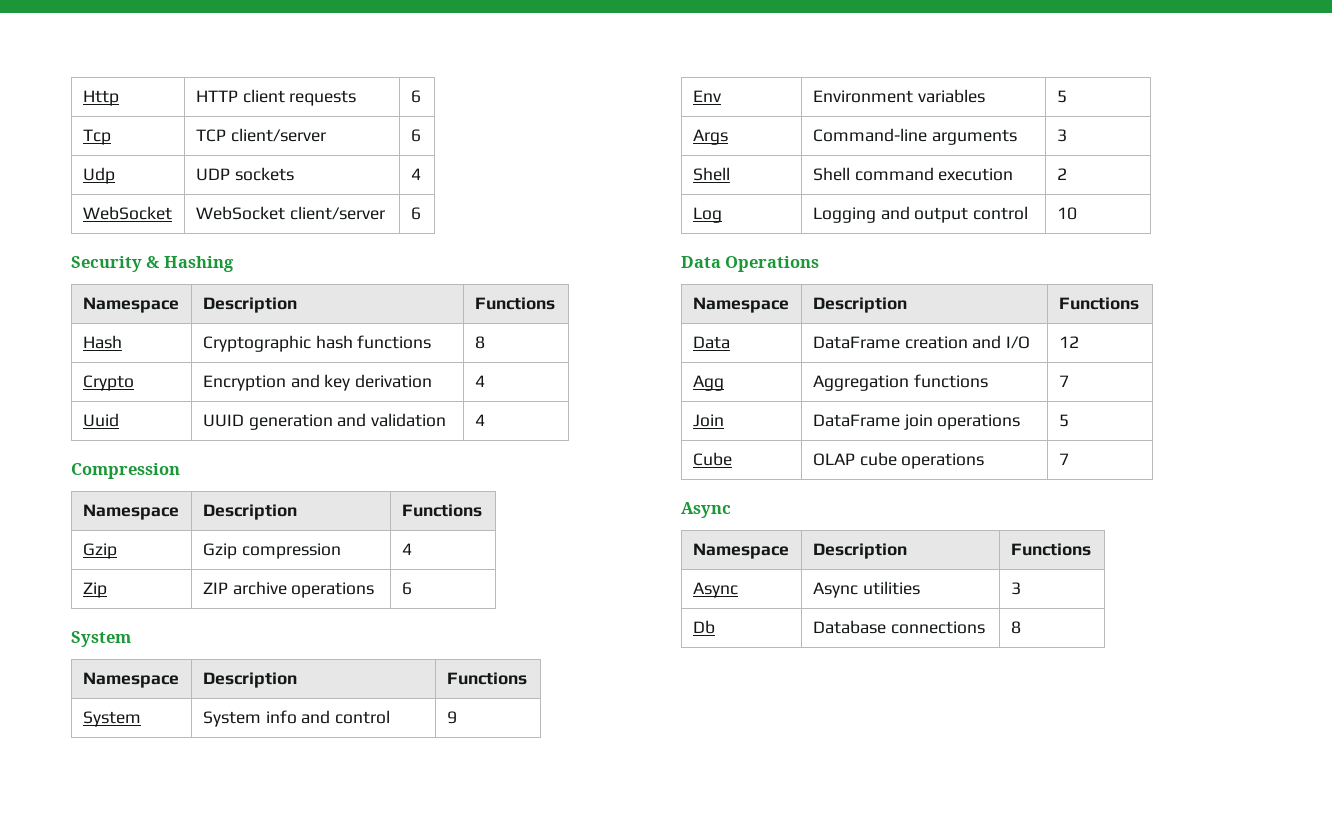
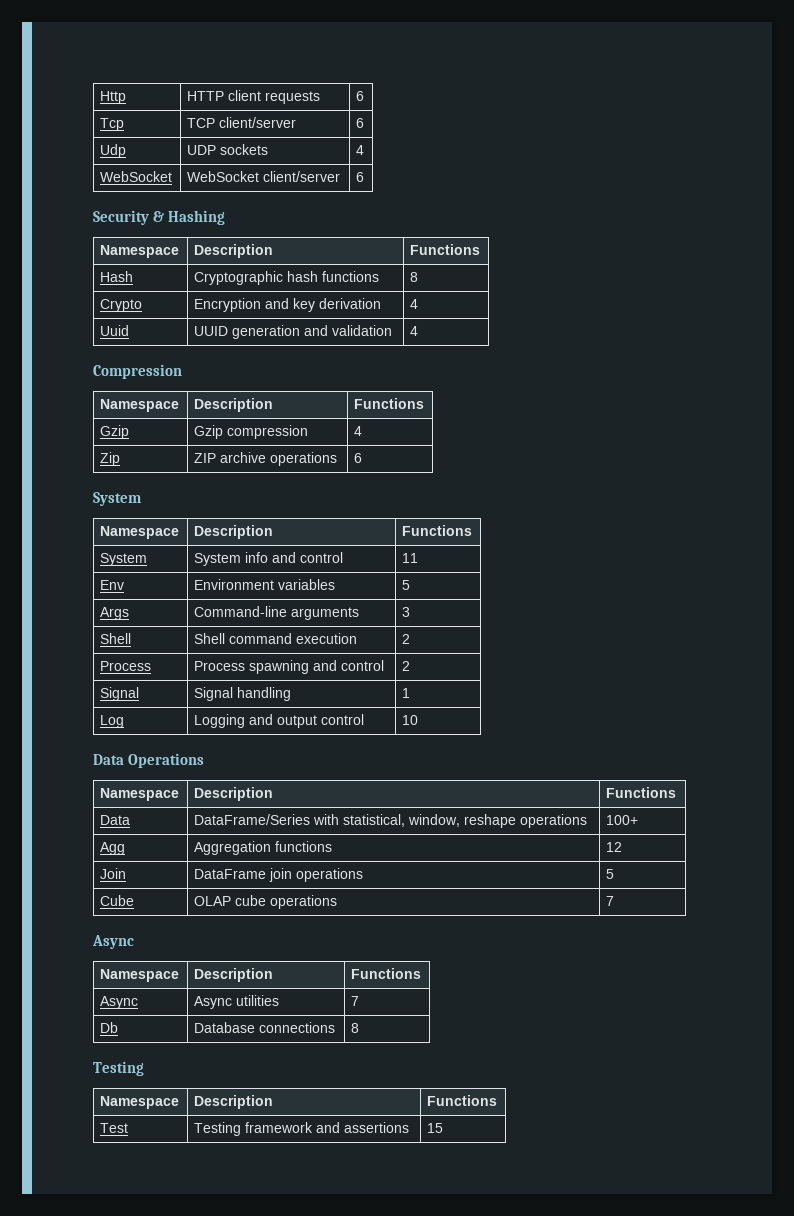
[446,711,457,724] 9 -> [402,553,419,563] 11
(1067, 174) none -> [100,661,152,671] [194,660,385,674] [402,661,411,671] [100,687,140,701] [194,687,292,701] [402,688,411,698] // Process | Process spawning and control | 2 // Signal | Signal handling | 1
[812,335,1031,349] [1058,336,1079,348] DataFrame creation and I/O | 12 -> [194,814,588,828] [606,815,639,825] DataFrame/Series with statistical, window, reshape operations | 100+
[1058,375,1069,387] 7 -> [606,842,623,852] 12
[1010,582,1021,595] 3 -> [351,996,360,1006] 7
(1021, 627) none -> [93,1061,144,1076] [100,1096,180,1109] [194,1095,274,1109] [427,1095,498,1106] [100,1123,129,1133] [194,1122,410,1136] [427,1123,444,1133] // Testing // Namespace | Description | Functions // Test | Testing framework and assertions | 15

